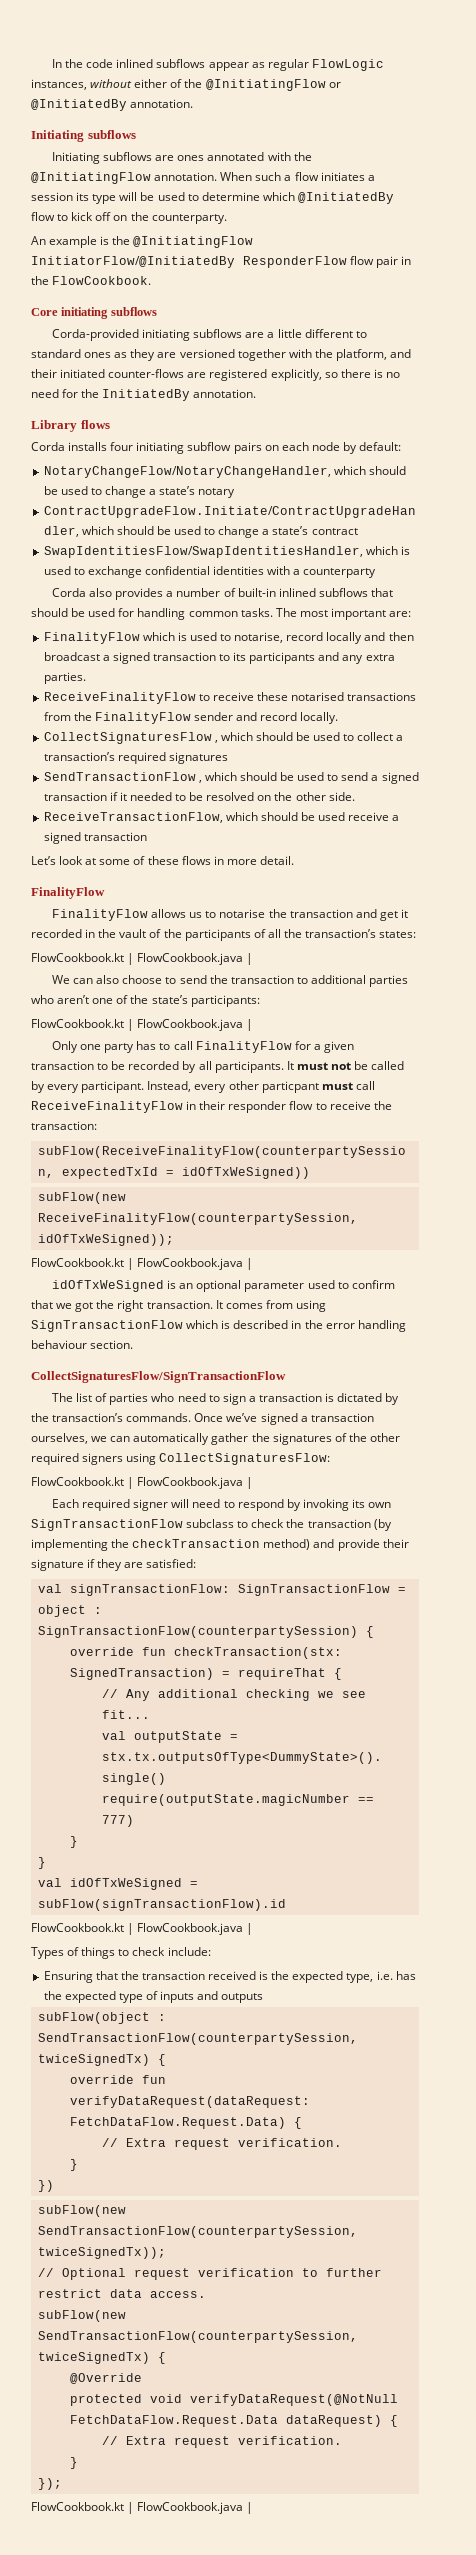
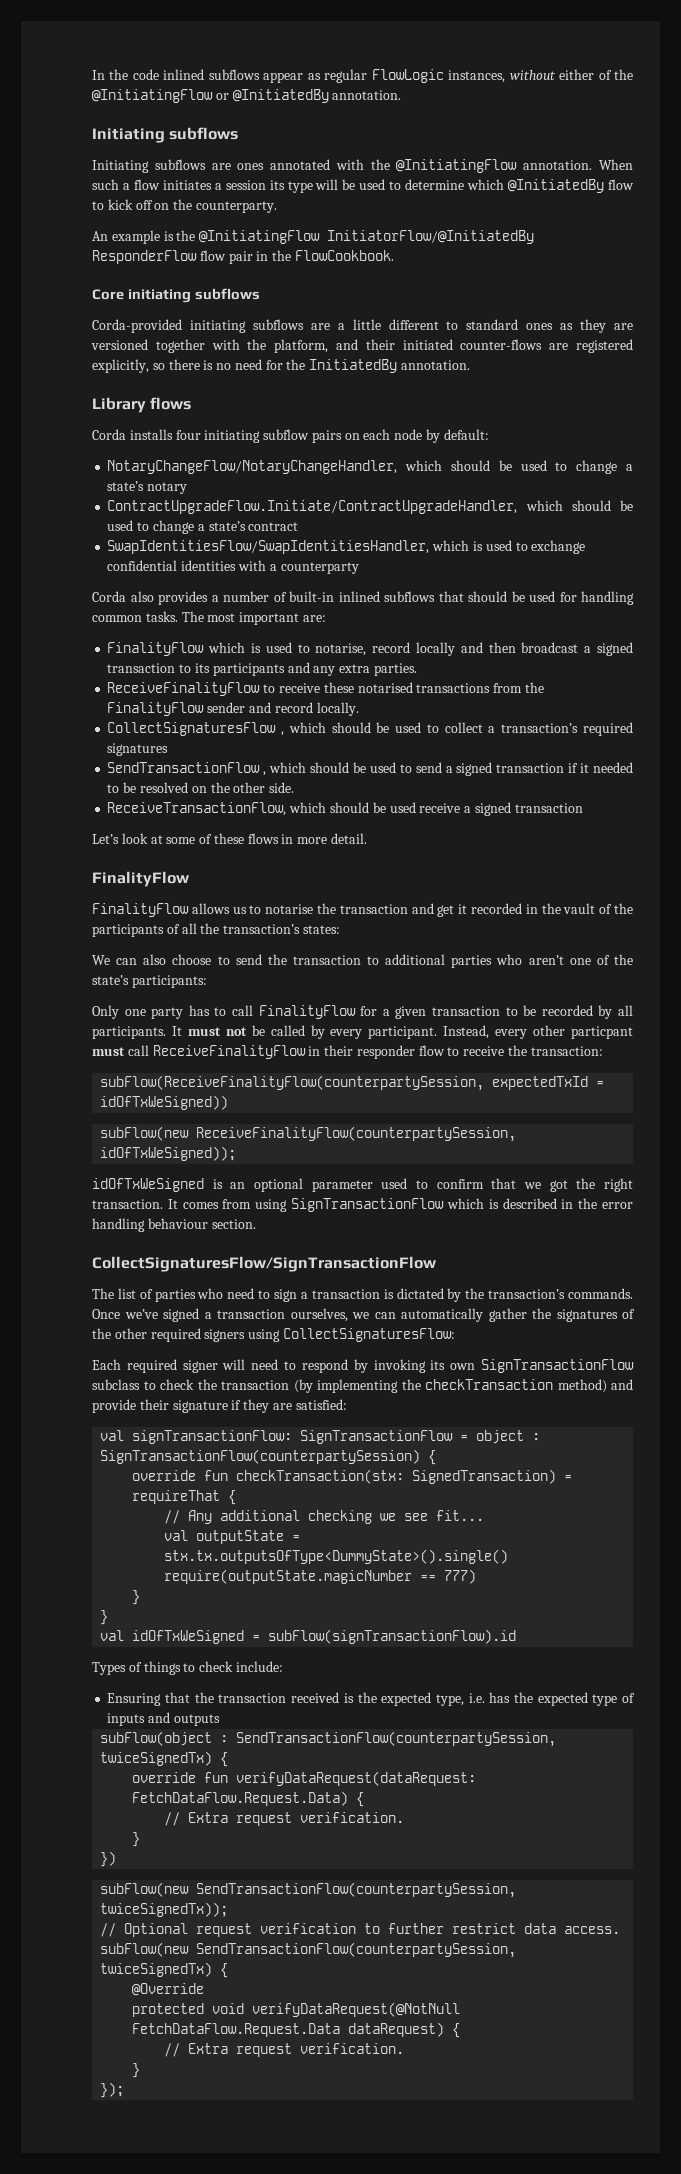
[31,953,254,965] // FlowCookbook.kt | FlowCookbook.java | -> (340, 929) none
[31,1019,254,1031] // FlowCookbook.kt | FlowCookbook.java | -> (207, 981) none
[31,1258,254,1270] // FlowCookbook.kt | FlowCookbook.java | -> (237, 1153) none
[31,1477,254,1489] // FlowCookbook.kt | FlowCookbook.java | -> (455, 1335) none
[31,1923,254,1935] // FlowCookbook.kt | FlowCookbook.java | -> (517, 1636) none
[31,2502,254,2514] // FlowCookbook.kt | FlowCookbook.java | -> (125, 2090) none

